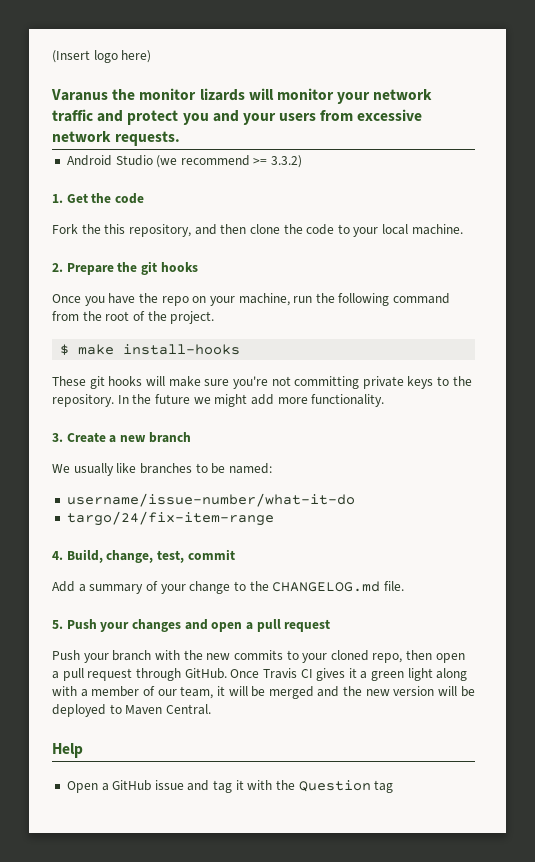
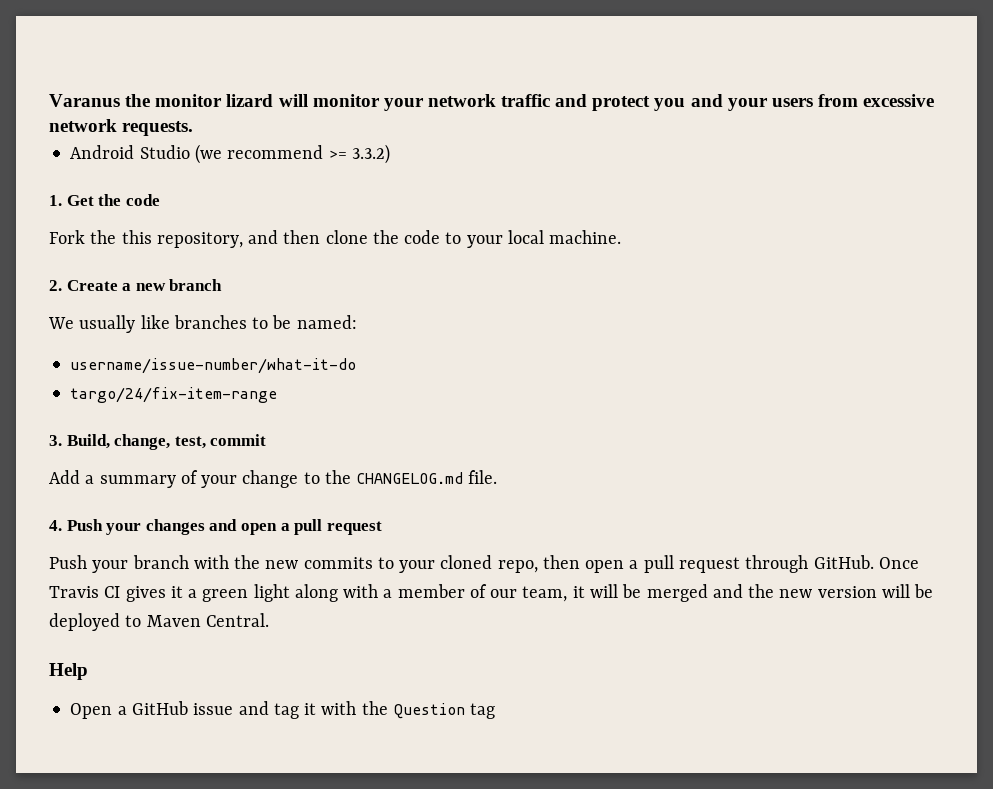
[52,50,152,63] (Insert logo here) // -> (49, 100) none
[199,88,245,101] lizards -> [226,94,274,107] lizard
[66,261,198,275] [52,293,451,306] [52,311,215,324] [60,344,241,355] [52,376,472,389] [52,394,385,407] [52,433,63,442] Prepare the git hooks // Once you have the repo on your machine, run the following command from the root of the project. // $ make install-hooks // These git hooks will make sure you're not committing private keys to the repository. In the future we might add more functionality. // 3. -> (62, 285) none
[52,551,63,560] 4. -> [49,435,62,446] 3.
[52,620,63,629] 5. -> [49,520,62,531] 4.

